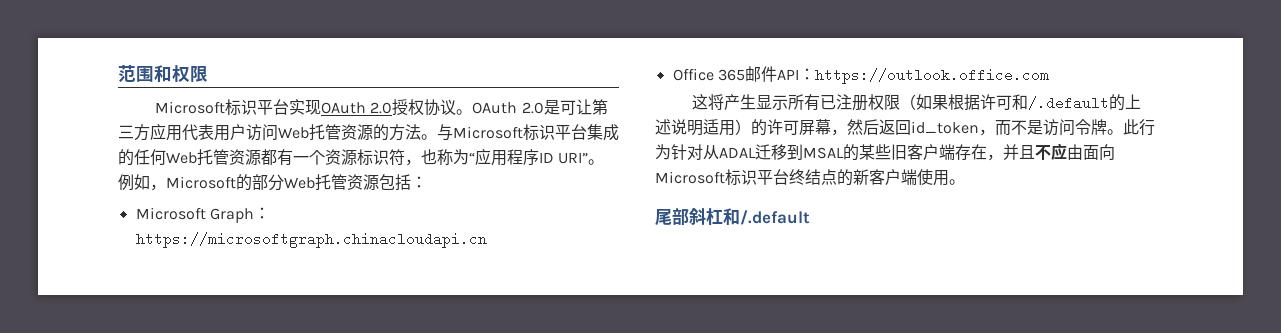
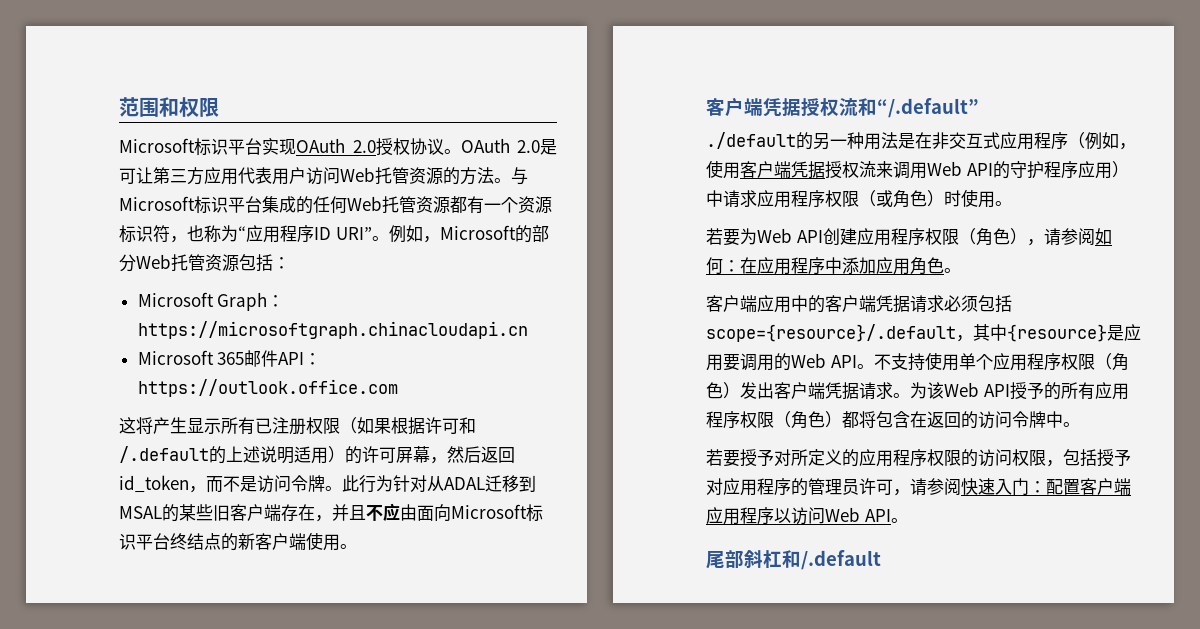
[672,68,714,81] Office -> [137,350,214,365] Microsoft
(965, 182) none -> [706,97,979,118] [706,132,1136,150] [706,160,1129,179] [706,189,1012,208] [706,228,1112,246] [706,257,961,275] [706,295,1012,313] [706,324,1141,342] [706,352,1129,371] [706,382,1129,400] [706,411,1080,429] [706,449,1131,467] [706,478,1131,496] [706,507,908,525] // 客户端凭据授权流和“/.default” // ./default的另一种用法是在非交互式应用程序（例如，使用客户端凭据授权流来调用Web API的守护程序应用）中请求应用程序权限（或角色）时使用。 // 若要为Web API创建应用程序权限（角色），请参阅如何：在应用程序中添加应用角色。 // 客户端应用中的客户端凭据请求必须包括scope={resource}/.default，其中{resource}是应用要调用的Web API。不支持使用单个应用程序权限（角色）发出客户端凭据请求。为该Web API授予的所有应用程序权限（角色）都将包含在返回的访问令牌中。 // 若要授予对所定义的应用程序权限的访问权限，包括授予对应用程序的管理员许可，请参阅快速入门：配置客户端应用程序以访问Web API。

